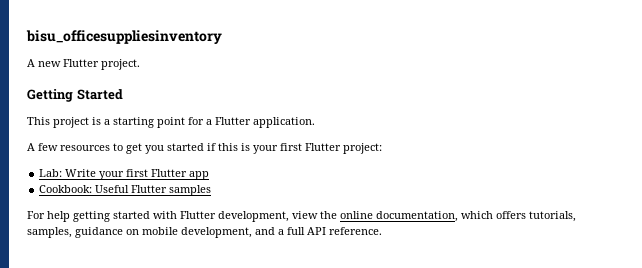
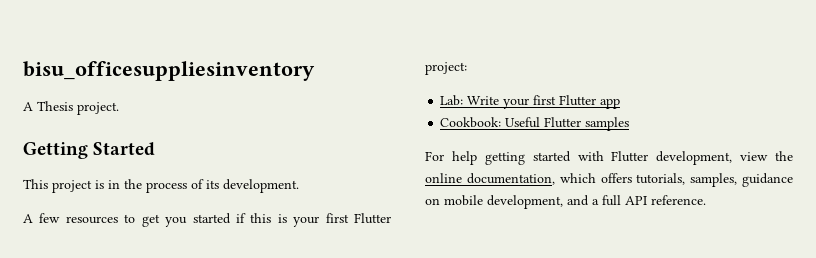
[38,59,99,67] new Flutter -> [37,101,73,111] Thesis
[104,117,315,128] a starting point for a Flutter application. -> [108,179,299,193] in the process of its development.

